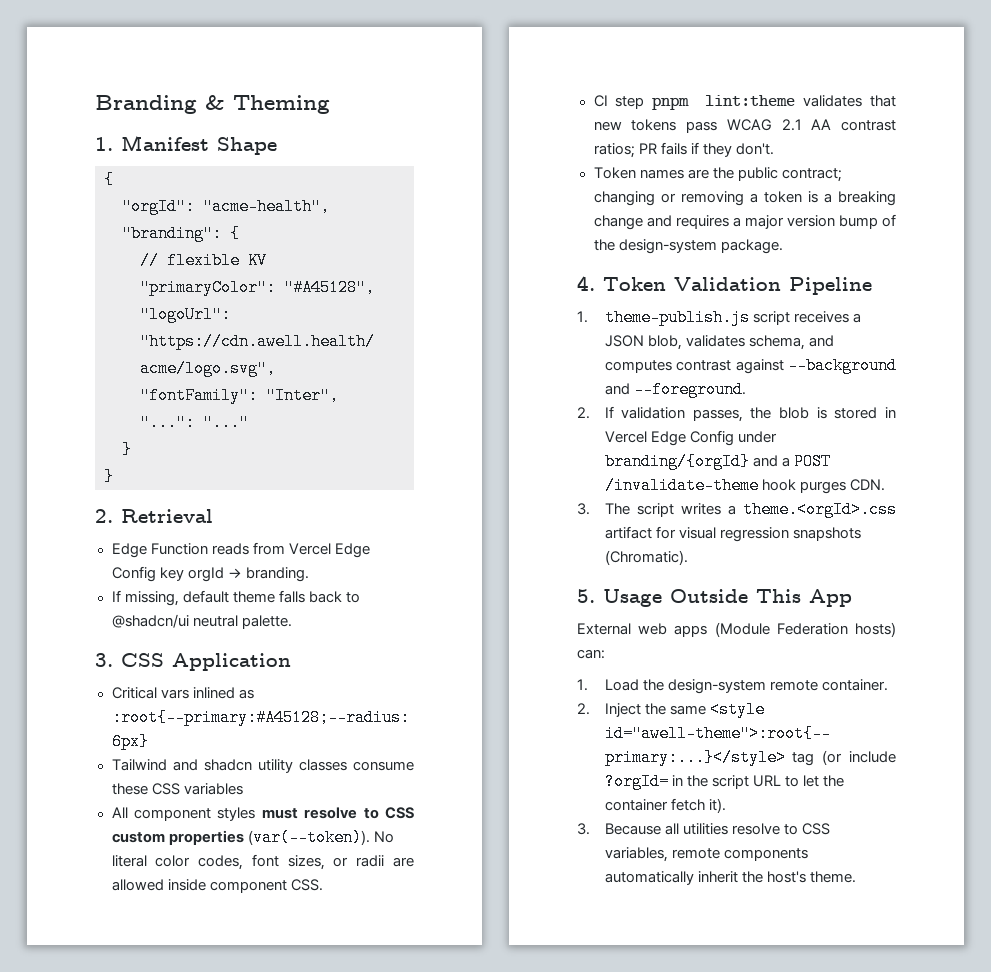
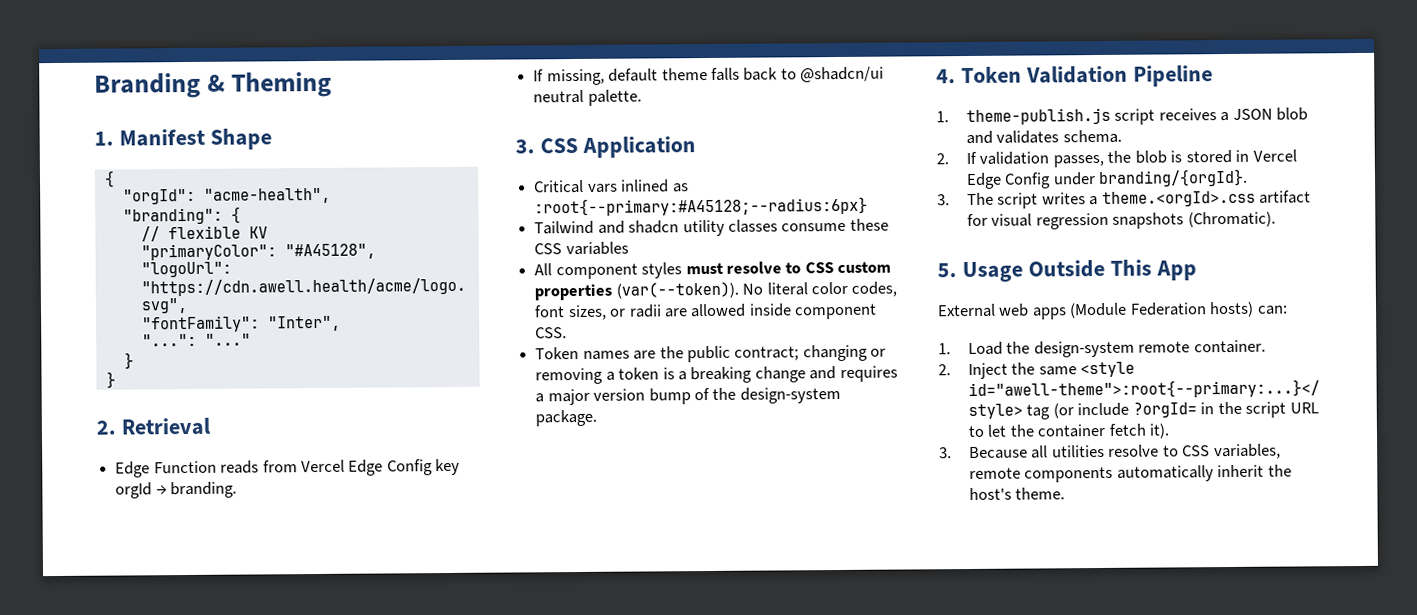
[593,95,896,110] [593,119,896,133] [593,142,774,158] // CI step pnpm lint:theme validates that new tokens pass WCAG 2.1 AA contrast ratios; PR fails if they don't. -> (568, 333) none
[647,335,834,350] [604,357,897,374] [604,381,746,398] blob, validates schema, and computes contrast against --background and --foreground. -> [1276,107,1309,121] [965,129,1122,145] blob and validates schema.
[604,453,831,470] [604,477,885,494] branding/{orgId} and a POST /invalidate-theme hook purges CDN. -> [1098,168,1249,187] branding/{orgId}.

